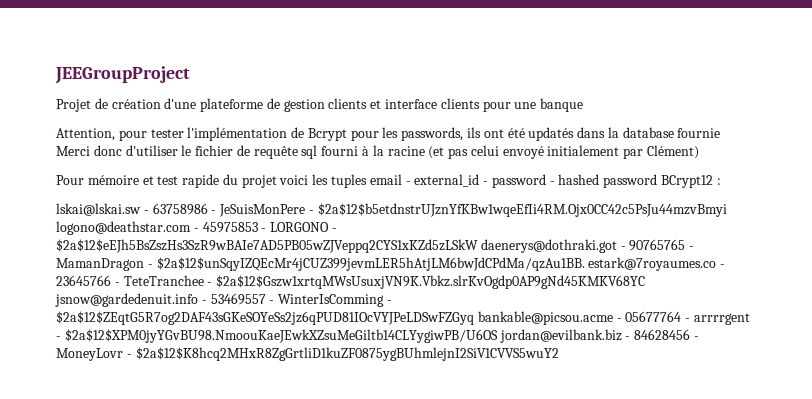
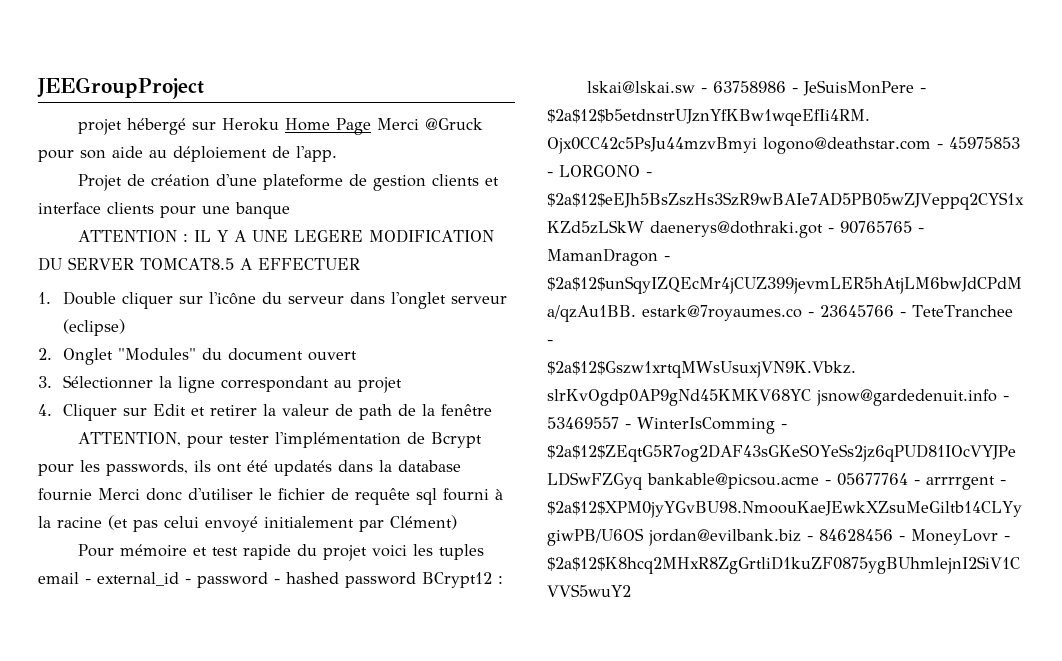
(190, 75) none -> [78,118,484,135] [38,146,337,162] // projet hébergé sur Heroku Home Page Merci @Gruck pour son aide au déploiement de l'app.
[56,128,115,141] Attention, -> [78,229,495,243] [38,257,360,271] [38,291,507,309] [62,319,125,336] [38,348,357,365] [38,375,402,393] [38,404,492,421] [78,432,182,446] ATTENTION : IL Y A UNE LEGERE MODIFICATION DU SERVER TOMCAT8.5 A EFFECTUER // 1. Double cliquer sur l'icône du serveur dans l'onglet serveur (eclipse) // 2. Onglet "Modules" du document ouvert // 3. Sélectionner la ligne correspondant au projet // 4. Cliquer sur Edit et retirer la valeur de path de la fenêtre // ATTENTION,

